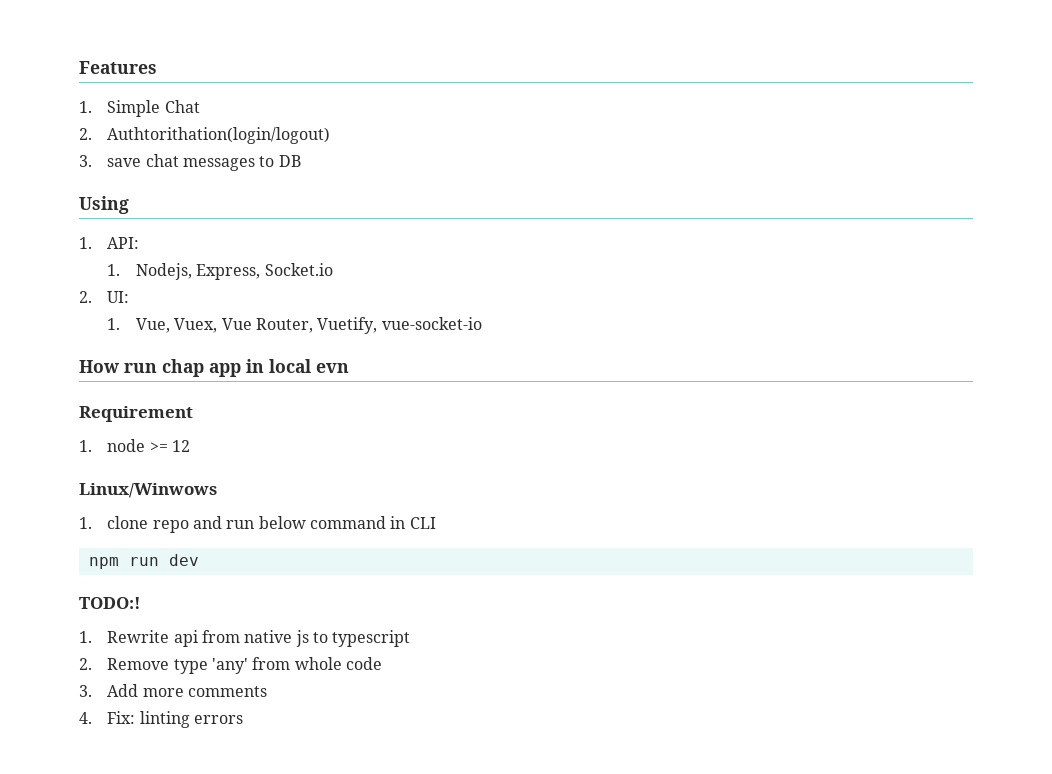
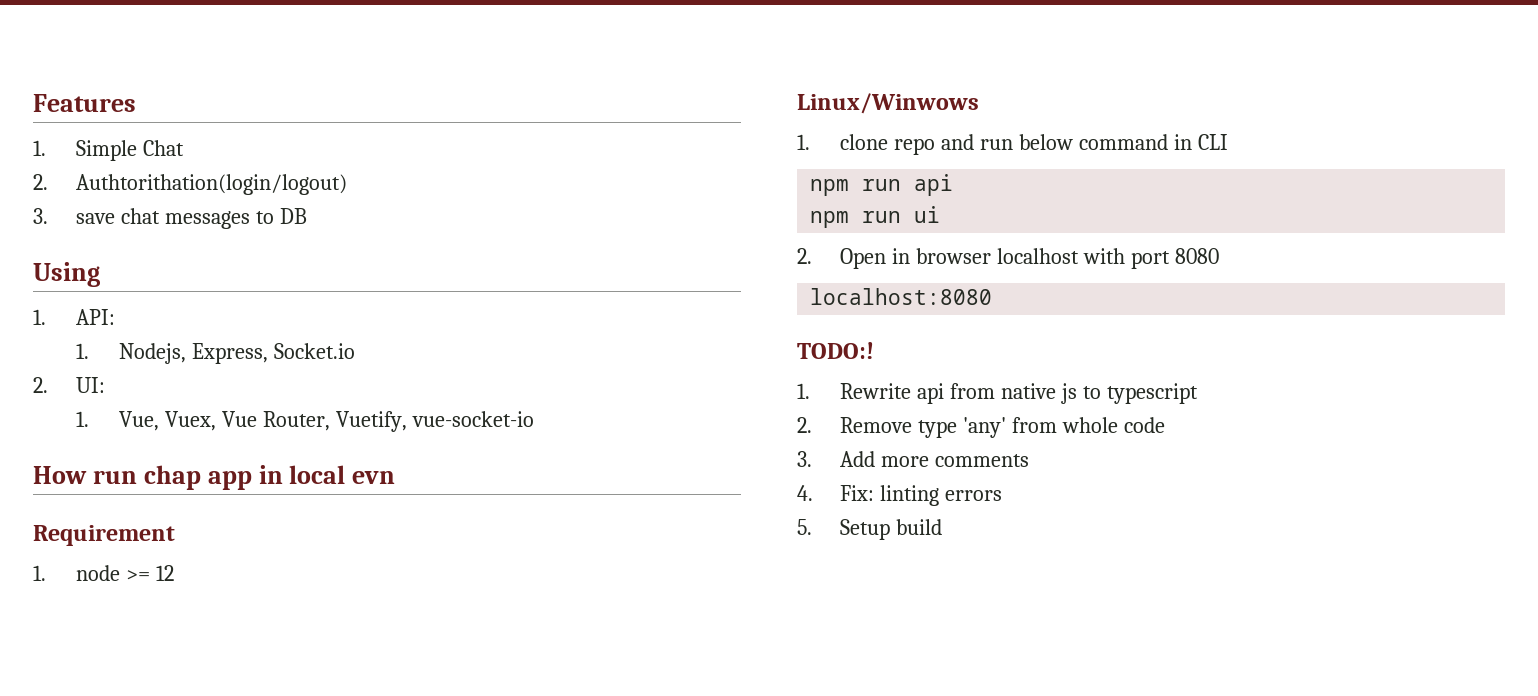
[168,554,199,566] dev -> [914,174,954,196] [810,206,941,228] [797,248,1219,269] [810,288,993,305] api // npm run ui // 2. Open in browser localhost with port 8080 // localhost:8080
(244, 719) none -> [797,519,943,540] // 5. Setup build

